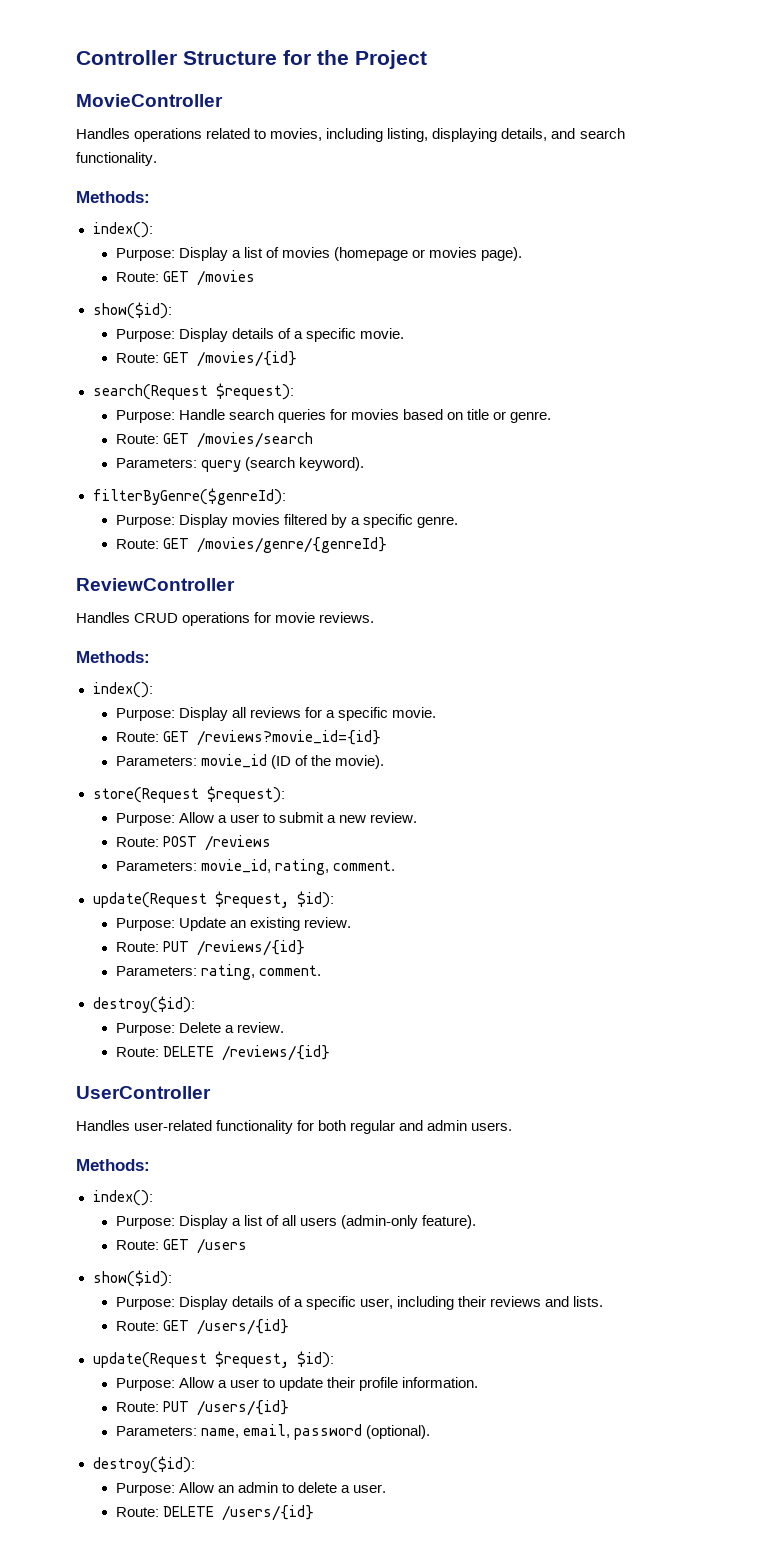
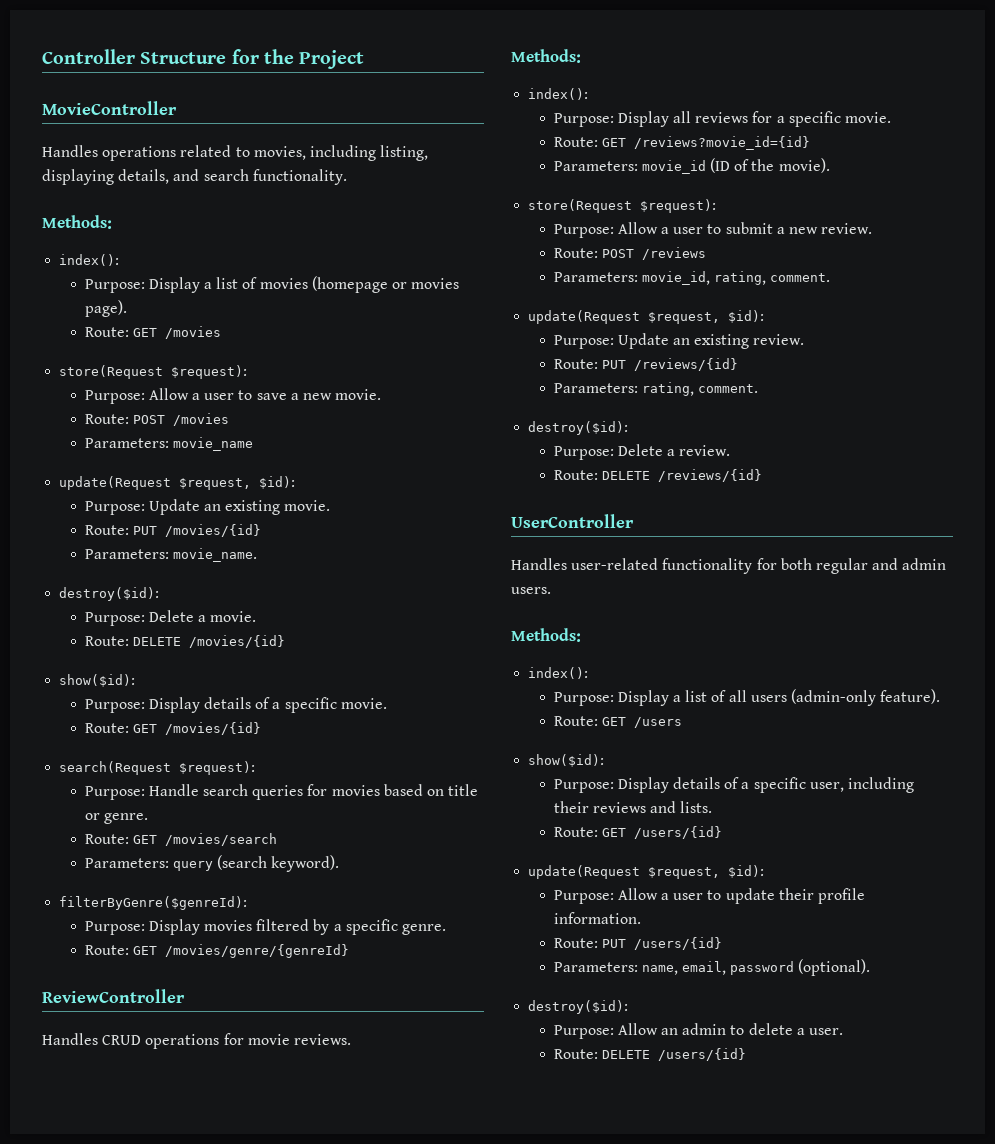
(255, 278) none -> [59,365,248,379] [84,388,382,404] [84,413,229,426] [84,437,253,451] [59,476,296,490] [84,499,331,515] [84,524,261,537] [84,548,257,562] [59,587,160,601] [84,610,257,626] [84,635,285,648] // store(Request $request): // Purpose: Allow a user to save a new movie. // Route: POST /movies // Parameters: movie_name // update(Request $request, $id): // Purpose: Update an existing movie. // Route: PUT /movies/{id} // Parameters: movie_name. // destroy($id): // Purpose: Delete a movie. // Route: DELETE /movies/{id}

